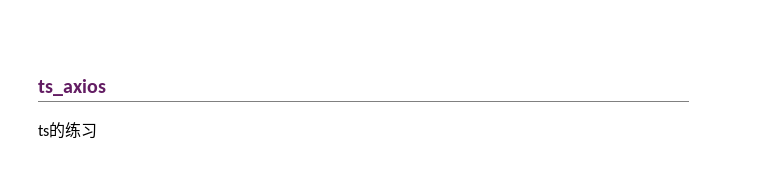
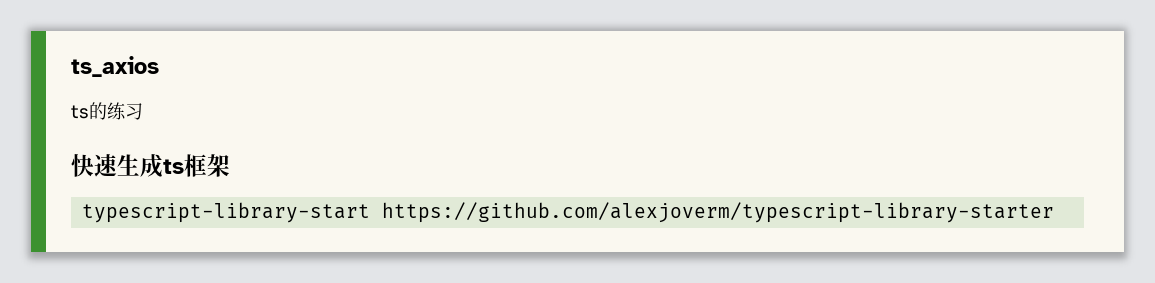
(97, 131) none -> [71,154,230,178] [81,202,1054,223] // 快速生成ts框架 // typescript-library-start https://github.com/alexjoverm/typescript-library-starter

